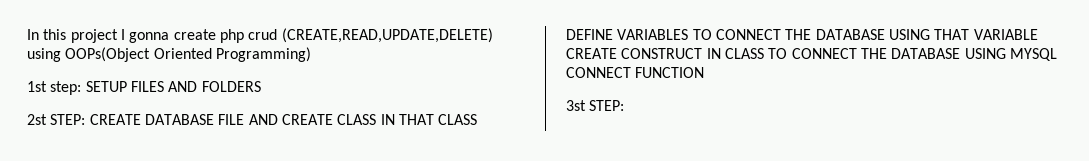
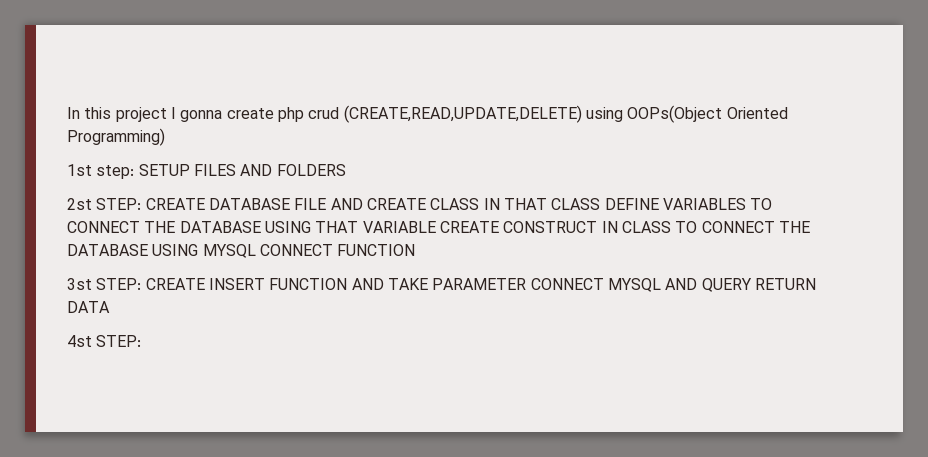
(625, 105) none -> [145,278,816,292] [67,301,110,313] [67,335,142,347] CREATE INSERT FUNCTION AND TAKE PARAMETER CONNECT MYSQL AND QUERY RETURN DATA // 4st STEP:

